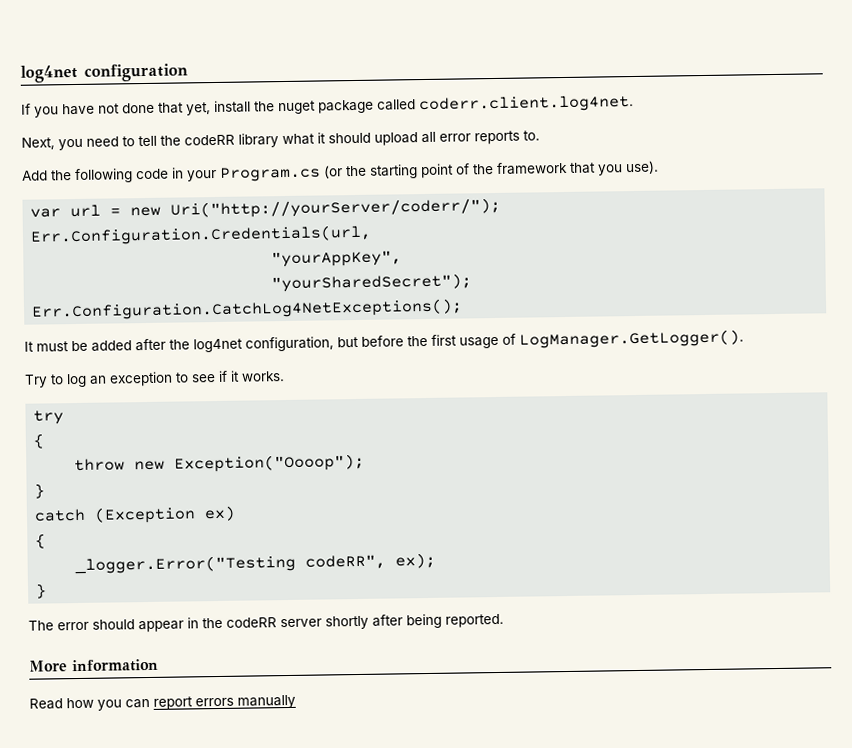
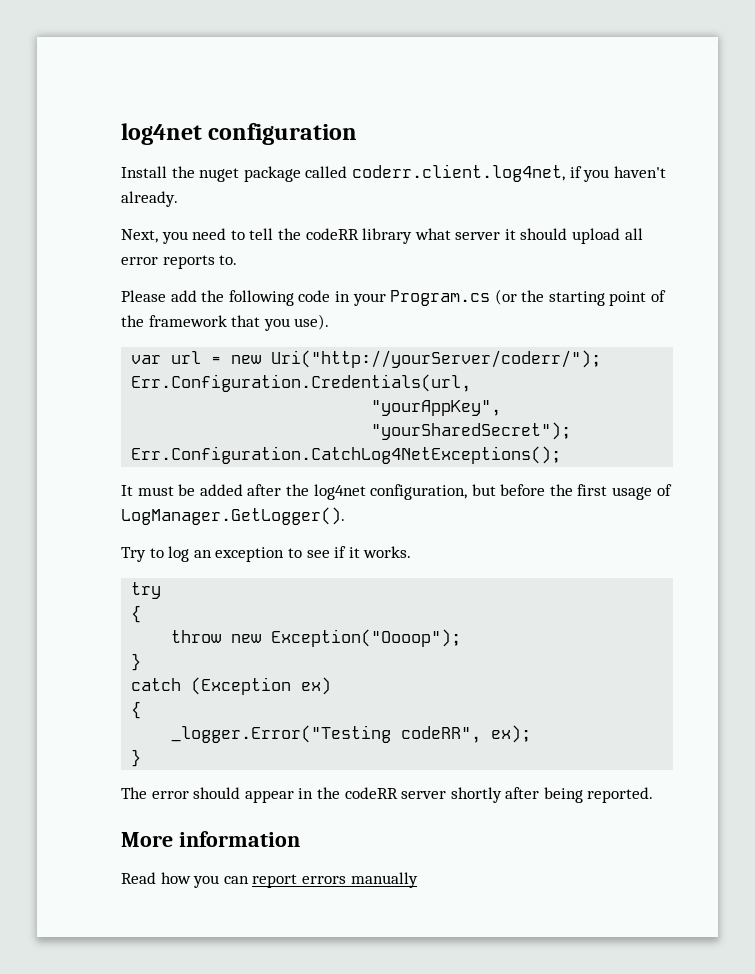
[21,95,634,118] If you have not done that yet, install the nuget package called coderr.client.log4net. -> [121,164,666,182] [121,191,178,207] Install the nuget package called coderr.client.log4net, if you haven't already.
(315, 139) none -> [455,232,501,240] server
[22,170,48,181] Add -> [121,290,197,302] Please add

